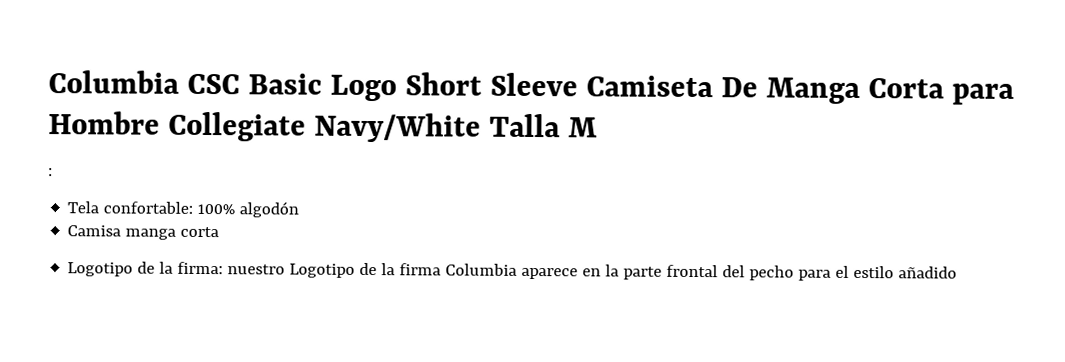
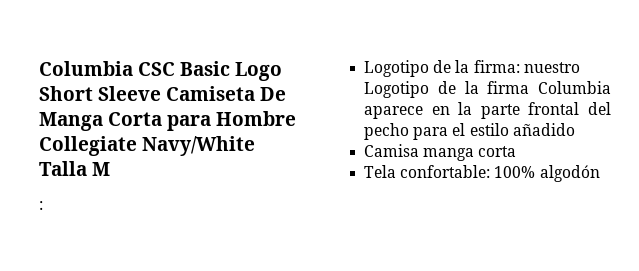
[67,201,300,218] [67,225,220,240] // Tela confortable: 100% algodón // Camisa manga corta -> (43, 205) none
(958, 272) none -> [364,144,517,161] [364,165,600,182] // Camisa manga corta // Tela confortable: 100% algodón

